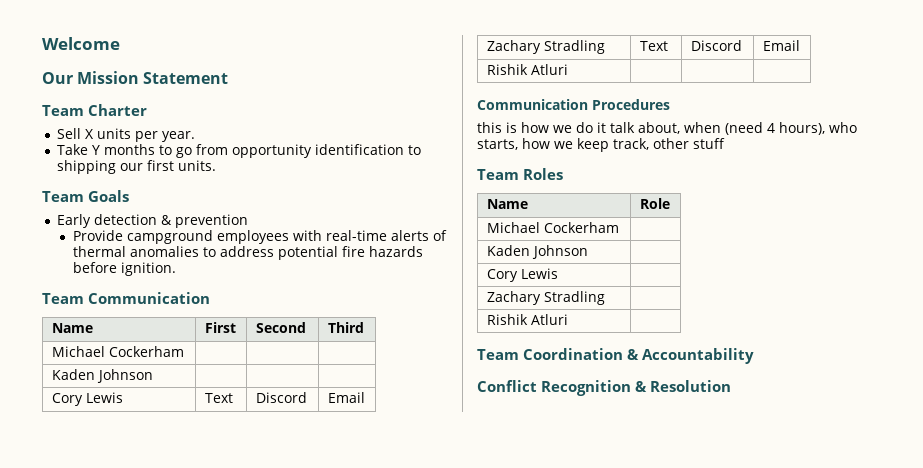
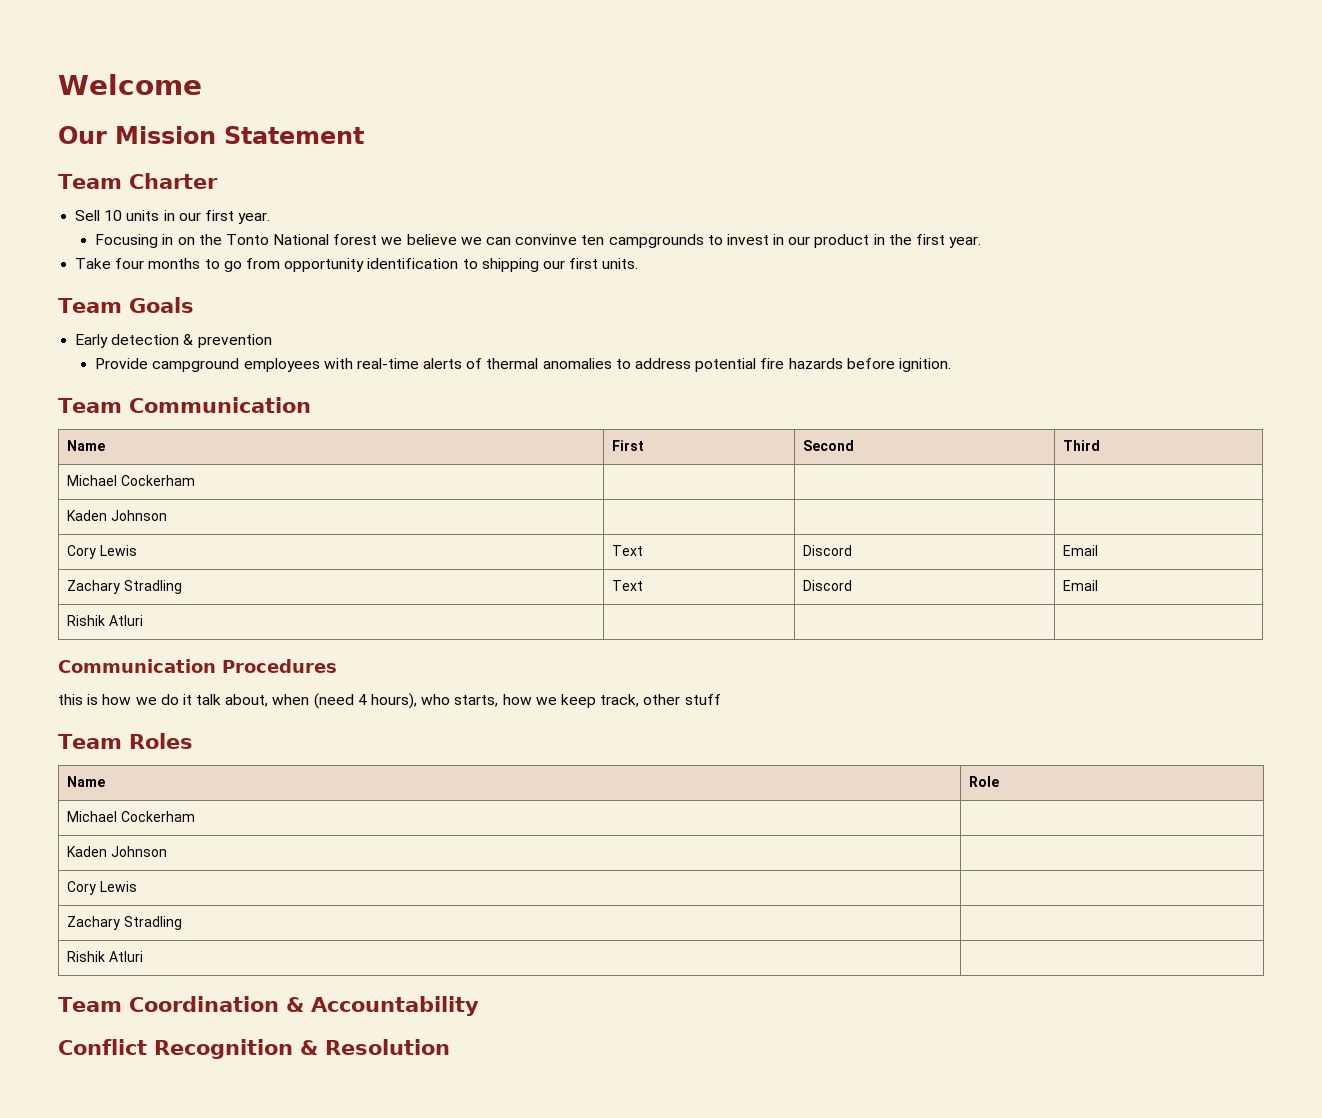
[84,128,158,142] X units per -> [104,210,271,224] [95,234,946,248] 10 units in our first year. // Focusing in on the Tonto National forest we believe we can convinve ten campgrounds to invest in our product in the first
[91,145,100,155] Y -> [115,258,145,269] four

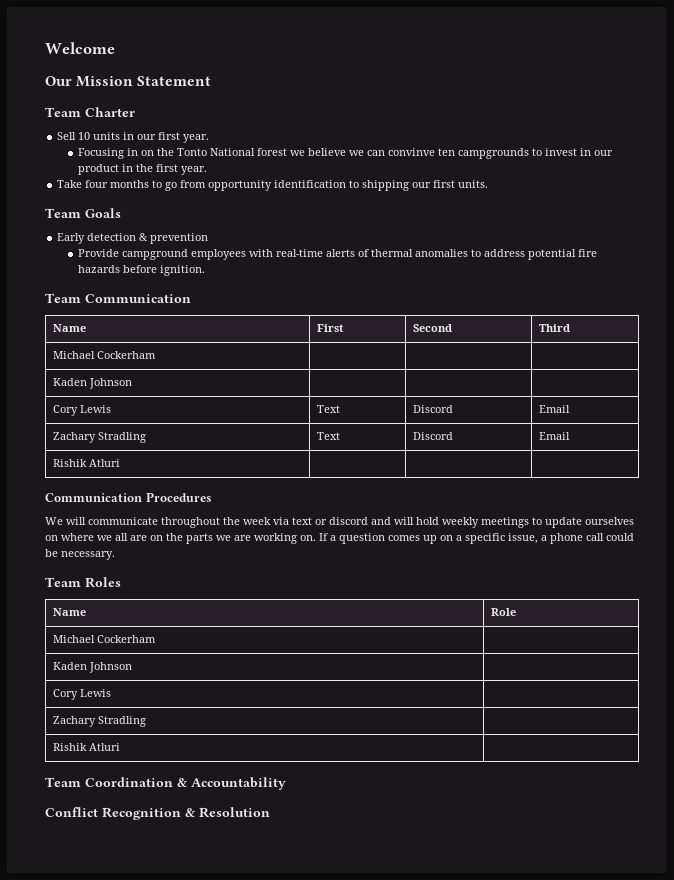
[58,693,721,709] this is how we do it talk about, when (need 4 hours), who starts, how we keep track, other stuff -> [45,517,634,528] [45,533,634,544] [45,549,115,560] We will communicate throughout the week via text or discord and will hold weekly meetings to update ourselves on where we all are on the parts we are working on. If a question comes up on a specific issue, a phone call could be necessary.

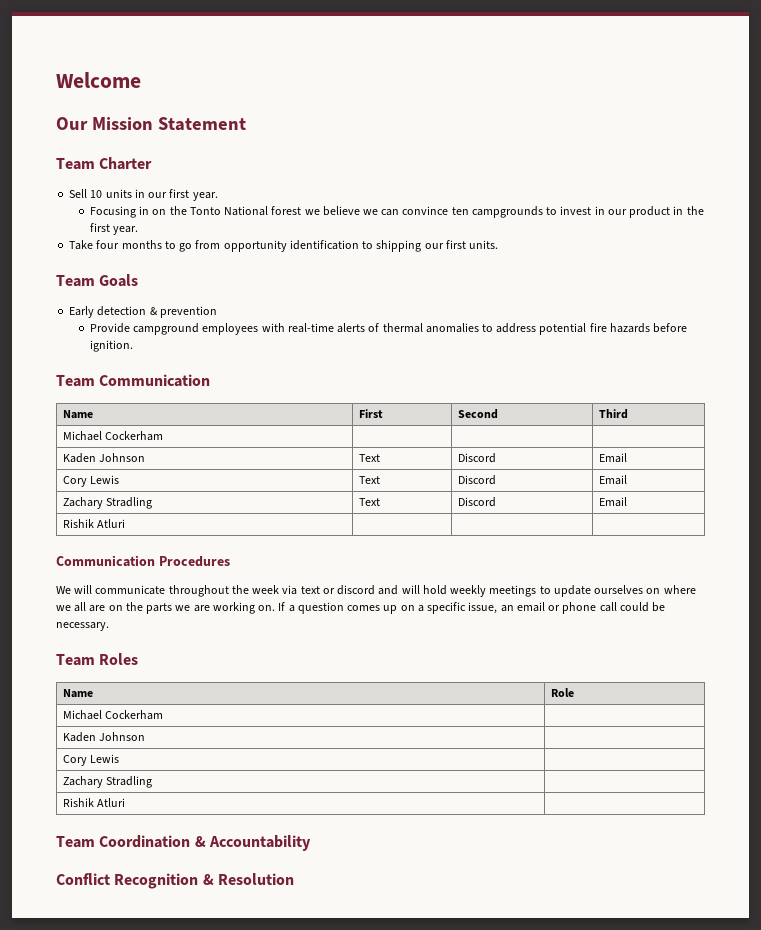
[387,148,435,156] convinve -> [402,206,449,215] convince
(133, 383) | | -> [358,454,380,462] [457,453,496,463] [598,453,627,463] Text | Discord | Email
[541,535,547,541] a -> [500,602,561,612] an email or

